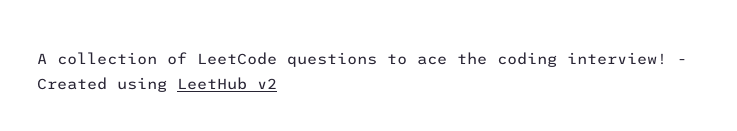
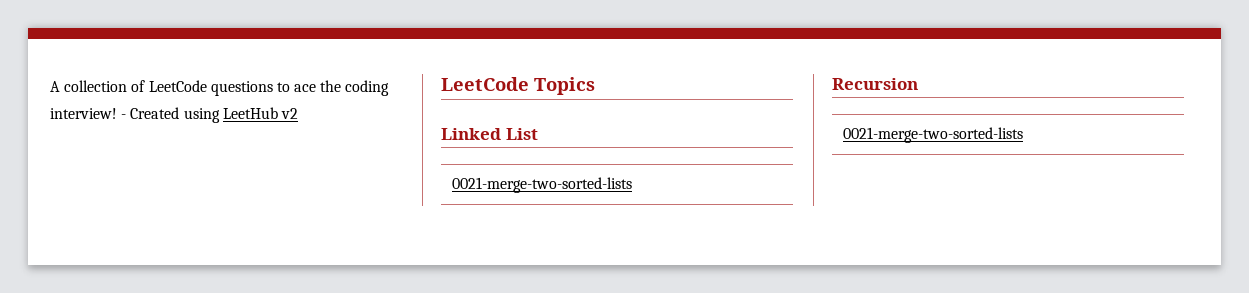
(277, 83) none -> [441,77,595,95] [441,128,538,140] [451,177,632,193] [832,78,918,90] [842,127,1023,143] // LeetCode Topics // Linked List // 0021-merge-two-sorted-lists // Recursion // 0021-merge-two-sorted-lists

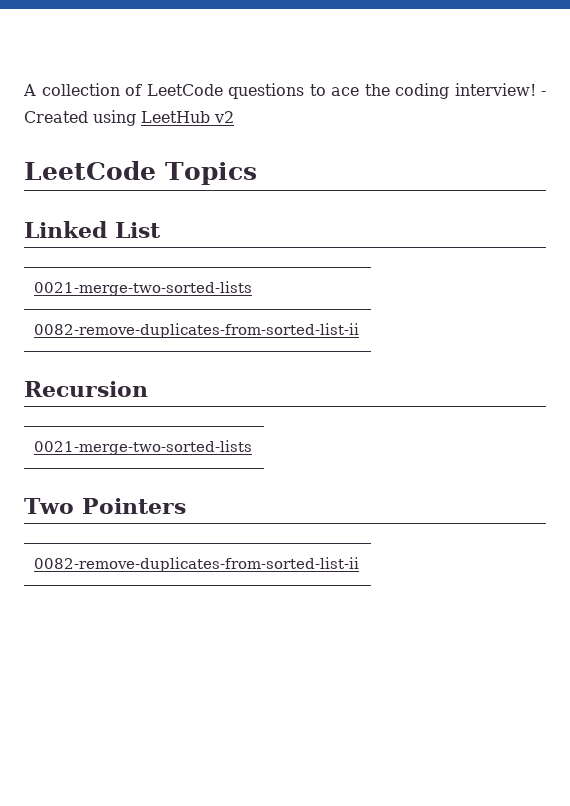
(632, 185) none -> [34,323,360,338] // 0082-remove-duplicates-from-sorted-list-ii
(1023, 135) none -> [24,498,186,514] [34,557,360,572] // Two Pointers // 0082-remove-duplicates-from-sorted-list-ii

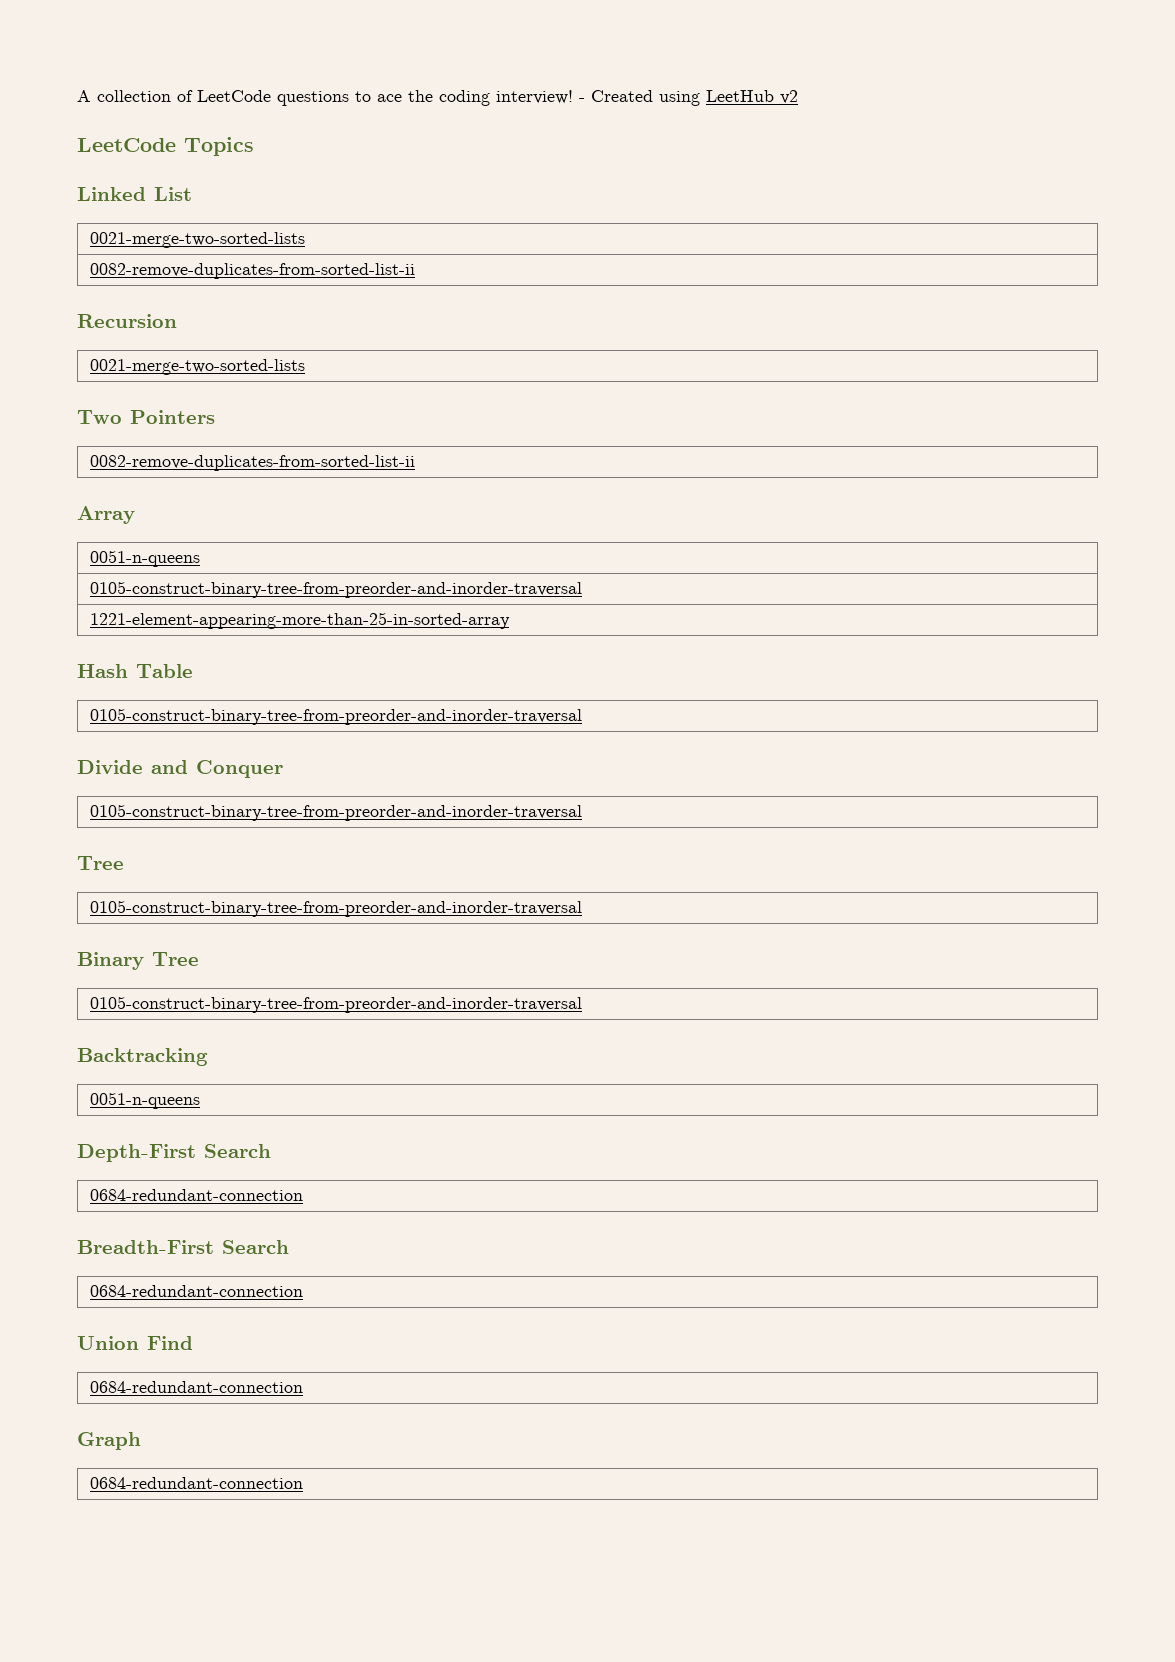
(360, 564) none -> [77,506,135,524] [90,550,201,567] [90,581,583,598] [90,612,511,629] [77,664,193,678] [90,708,583,725] [77,760,283,778] [90,804,583,821] [77,856,124,870] [90,900,583,917] [77,952,199,970] [90,996,583,1013] [77,1048,208,1066] [90,1092,201,1109] [77,1144,271,1162] [90,1189,304,1201] [77,1240,289,1254] [90,1285,304,1297] [77,1336,193,1350] [90,1381,304,1393] [77,1432,141,1450] [90,1477,304,1489] // Array // 0051-n-queens // 0105-construct-binary-tree-from-preorder-and-inorder-traversal // 1221-element-appearing-more-than-25-in-sorted-array // Hash Table // 0105-construct-binary-tree-from-preorder-and-inorder-traversal // Divide and Conquer // 0105-construct-binary-tree-from-preorder-and-inorder-traversal // Tree // 0105-construct-binary-tree-from-preorder-and-inorder-traversal // Binary Tree // 0105-construct-binary-tree-from-preorder-and-inorder-traversal // Backtracking // 0051-n-queens // Depth-First Search // 0684-redundant-connection // Breadth-First Search // 0684-redundant-connection // Union Find // 0684-redundant-connection // Graph // 0684-redundant-connection

